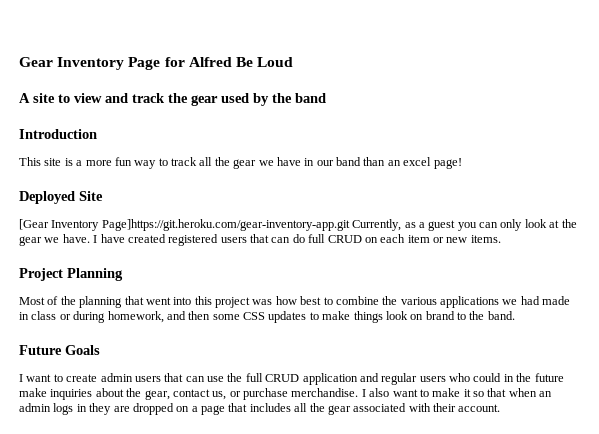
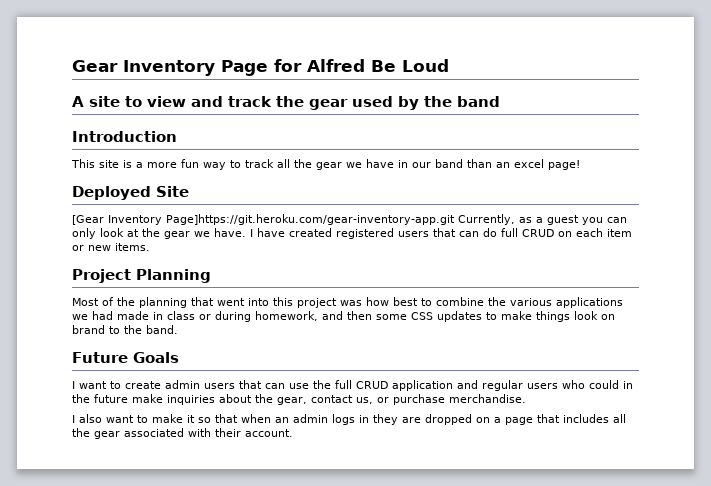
(359, 392) none -> (526, 398) //

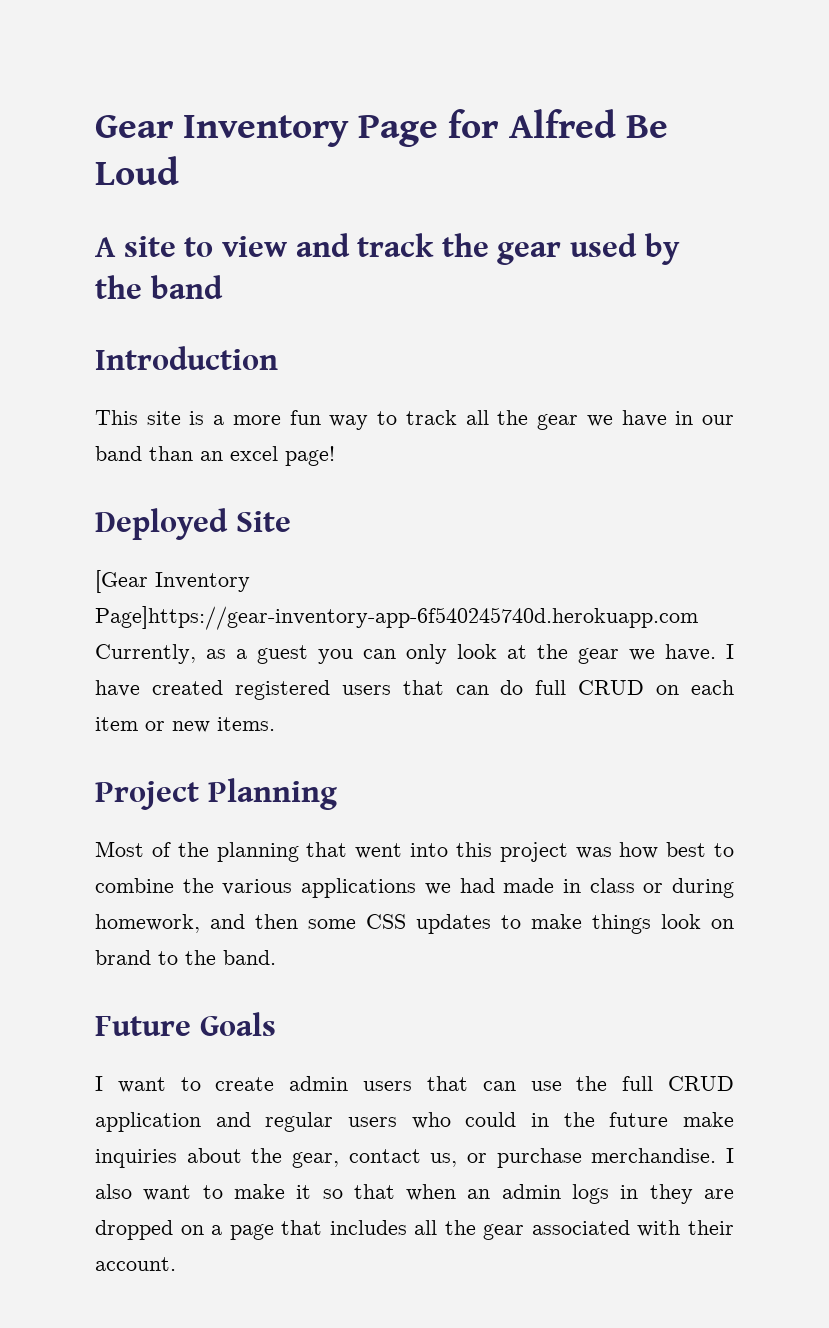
[166,214,455,225] Page]https://git.heroku.com/gear-inventory-app.git -> [95,606,698,630] Page]https://gear-inventory-app-6f540245740d.herokuapp.com
(526, 398) // -> (717, 1155) none

